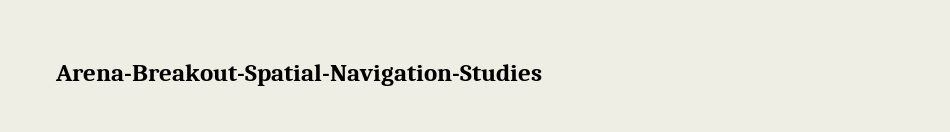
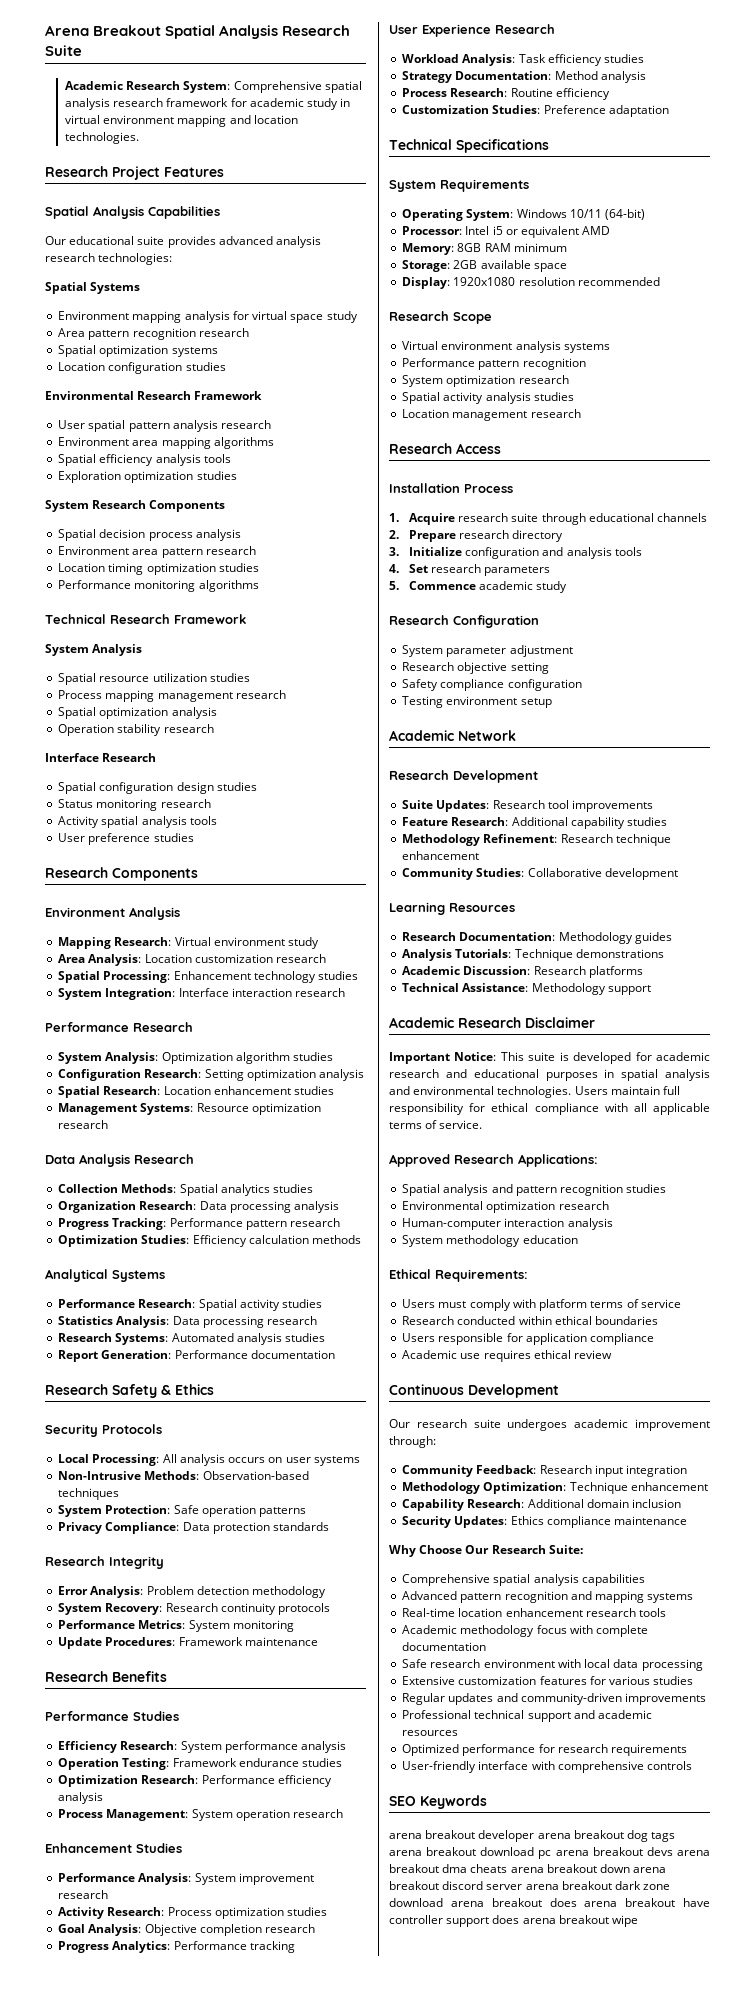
[55,64,542,86] Arena-Breakout-Spatial-Navigation-Studies -> [45,25,351,39] [45,45,82,56] [64,81,362,93] [64,98,351,110] [64,115,298,127] [64,132,139,144] [45,166,224,180] [45,206,220,219] [45,236,322,248] [45,253,173,265] [45,282,141,294] [58,311,358,323] [58,328,249,340] [58,345,218,357] [58,362,226,374] [45,391,263,400] [58,420,272,432] [58,437,274,449] [58,454,231,466] [58,471,237,483] [45,500,226,512] [58,529,241,541] [58,546,256,558] [58,563,259,575] [58,580,259,592] [45,614,246,624] [45,644,143,656] [58,673,250,685] [58,690,286,702] [58,707,217,719] [58,724,214,736] [45,753,157,762] [58,782,257,794] [58,799,211,811] [58,816,217,828] [58,833,194,845] [45,867,198,881] [45,907,180,920] [58,937,320,949] [58,954,327,966] [58,971,359,983] [58,988,346,1000] [45,1022,193,1032] [58,1052,334,1064] [58,1069,365,1081] [58,1086,335,1098] [58,1103,321,1115] [58,1120,109,1129] [45,1154,194,1167] [58,1184,314,1196] [58,1201,340,1213] [58,1218,341,1230] [58,1235,362,1247] [45,1269,165,1282] [58,1299,323,1311] [58,1316,318,1328] [58,1333,326,1345] [58,1350,335,1362] [45,1384,214,1398] [45,1424,162,1437] [58,1454,360,1466] [58,1471,309,1480] [58,1488,120,1500] [58,1505,307,1517] [58,1522,330,1534] [45,1556,164,1569] [58,1586,327,1598] [58,1603,331,1615] [58,1620,294,1632] [58,1637,318,1649] [45,1671,167,1682] [45,1711,179,1721] [58,1741,347,1753] [58,1758,343,1770] [58,1775,332,1787] [58,1792,104,1804] [58,1809,344,1821] [45,1843,182,1853] [58,1873,314,1885] [58,1890,109,1899] [58,1907,328,1919] [58,1924,316,1936] [58,1941,295,1953] [389,24,555,37] [402,54,645,66] [402,71,646,83] [402,88,610,100] [402,105,669,117] [389,139,549,153] [389,179,529,192] [402,209,646,221] [402,226,611,238] [402,243,567,255] [402,260,567,272] [402,277,660,289] [389,311,492,324] [402,341,610,353] [402,358,586,370] [402,375,569,387] [402,392,574,404] [402,409,581,421] [389,443,501,454] [389,483,513,493] [389,513,708,525] [389,530,564,542] [389,547,642,559] [389,564,551,576] [389,581,568,593] [389,615,539,628] [402,645,573,657] [402,662,549,674] [402,679,582,691] [402,696,552,708] [389,730,516,741] [389,770,538,783] [402,800,654,812] [402,817,668,829] [402,834,671,846] [402,851,480,860] [402,868,678,880] [389,902,515,915] [402,932,672,944] [402,949,664,961] [402,966,643,978] [402,983,651,995] [389,1017,595,1028] [389,1052,710,1064] [389,1069,710,1081] [389,1086,681,1098] [389,1103,710,1115] [389,1120,483,1129] [389,1154,598,1167] [402,1184,667,1196] [402,1201,609,1213] [402,1218,613,1230] [402,1235,578,1247] [389,1269,528,1282] [402,1299,681,1311] [402,1316,659,1325] [402,1333,655,1345] [402,1350,613,1362] [389,1384,559,1398] [389,1419,710,1431] [389,1436,436,1448] [402,1465,688,1477] [402,1482,708,1494] [402,1499,682,1511] [402,1516,688,1528] [389,1545,583,1557] [402,1574,645,1586] [402,1591,694,1603] [402,1608,667,1617] [402,1625,649,1637] [402,1642,487,1651] [402,1659,703,1671] [402,1676,694,1685] [402,1693,707,1705] [402,1710,653,1722] [402,1730,459,1736] [402,1744,688,1756] [402,1761,693,1773] [389,1795,487,1809] [389,1830,676,1842] [389,1847,710,1859] [389,1864,667,1873] [389,1881,671,1890] [389,1898,710,1907] [389,1915,639,1927] Arena Breakout Spatial Analysis Research Suite // Academic Research System: Comprehensive spatial analysis research framework for academic study in virtual environment mapping and location technologies. // Research Project Features // Spatial Analysis Capabilities // Our educational suite provides advanced analysis research technologies: // Spatial Systems // Environment mapping analysis for virtual space study // Area pattern recognition research // Spatial optimization systems // Location configuration studies // Environmental Research Framework // User spatial pattern analysis research // Environment area mapping algorithms // Spatial efficiency analysis tools // Exploration optimization studies // System Research Components // Spatial decision process analysis // Environment area pattern research // Location timing optimization studies // Performance monitoring algorithms // Technical Research Framework // System Analysis // Spatial resource utilization studies // Process mapping management research // Spatial optimization analysis // Operation stability research // Interface Research // Spatial configuration design studies // Status monitoring research // Activity spatial analysis tools // User preference studies // Research Components // Environment Analysis // Mapping Research: Virtual environment study // Area Analysis: Location customization research // Spatial Processing: Enhancement technology studies // System Integration: Interface interaction research // Performance Research // System Analysis: Optimization algorithm studies // Configuration Research: Setting optimization analysis // Spatial Research: Location enhancement studies // Management Systems: Resource optimization research // Data Analysis Research // Collection Methods: Spatial analytics studies // Organization Research: Data processing analysis // Progress Tracking: Performance pattern research // Optimization Studies: Efficiency calculation methods // Analytical Systems // Performance Research: Spatial activity studies // Statistics Analysis: Data processing research // Research Systems: Automated analysis studies // Report Generation: Performance documentation // Research Safety & Ethics // Security Protocols // Local Processing: All analysis occurs on user systems // Non-Intrusive Methods: Observation-based techniques // System Protection: Safe operation patterns // Privacy Compliance: Data protection standards // Research Integrity // Error Analysis: Problem detection methodology // System Recovery: Research continuity protocols // Performance Metrics: System monitoring // Update Procedures: Framework maintenance // Research Benefits // Performance Studies // Efficiency Research: System performance analysis // Operation Testing: Framework endurance studies // Optimization Research: Performance efficiency analysis // Process Management: System operation research // Enhancement Studies // Performance Analysis: System improvement research // Activity Research: Process optimization studies // Goal Analysis: Objective completion research // Progress Analytics: Performance tracking // User Experience Research // Workload Analysis: Task efficiency studies // Strategy Documentation: Method analysis // Process Research: Routine efficiency // Customization Studies: Preference adaptation // Technical Specifications // System Requirements // Operating System: Windows 10/11 (64-bit) // Processor: Intel i5 or equivalent AMD // Memory: 8GB RAM minimum // Storage: 2GB available space // Display: 1920x1080 resolution recommended // Research Scope // Virtual environment analysis systems // Performance pattern recognition // System optimization research // Spatial activity analysis studies // Location management research // Research Access // Installation Process // 1. Acquire research suite through educational channels // 2. Prepare research directory // 3. Initialize configuration and analysis tools // 4. Set research parameters // 5. Commence academic study // Research Configuration // System parameter adjustment // Research objective setting // Safety compliance configuration // Testing environment setup // Academic Network // Research Development // Suite Updates: Research tool improvements // Feature Research: Additional capability studies // Methodology Refinement: Research technique enhancement // Community Studies: Collaborative development // Learning Resources // Research Documentation: Methodology guides // Analysis Tutorials: Technique demonstrations // Academic Discussion: Research platforms // Technical Assistance: Methodology support // Academic Research Disclaimer // Important Notice: This suite is developed for academic research and educational purposes in spatial analysis and environmental technologies. Users maintain full responsibility for ethical compliance with all applicable terms of service. // Approved Research Applications: // Spatial analysis and pattern recognition studies // Environmental optimization research // Human-computer interaction analysis // System methodology education // Ethical Requirements: // Users must comply with platform terms of service // Research conducted within ethical boundaries // Users responsible for application compliance // Academic use requires ethical review // Continuous Development // Our research suite undergoes academic improvement through: // Community Feedback: Research input integration // Methodology Optimization: Technique enhancement // Capability Research: Additional domain inclusion // Security Updates: Ethics compliance maintenance // Why Choose Our Research Suite: // Comprehensive spatial analysis capabilities // Advanced pattern recognition and mapping systems // Real-time location enhancement research tools // Academic methodology focus with complete documentation // Safe research environment with local data processing // Extensive customization features for various studies // Regular updates and community-driven improvements // Professional technical support and academic resources // Optimized performance for research requirements // User-friendly interface with comprehensive controls // SEO Keywords // arena breakout developer arena breakout dog tags arena breakout download pc arena breakout devs arena breakout dma cheats arena breakout down arena breakout discord server arena breakout dark zone download arena breakout does arena breakout have controller support does arena breakout wipe

